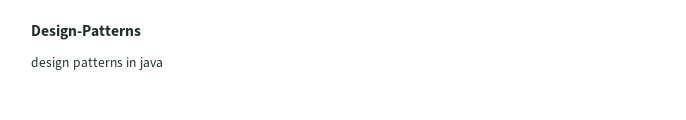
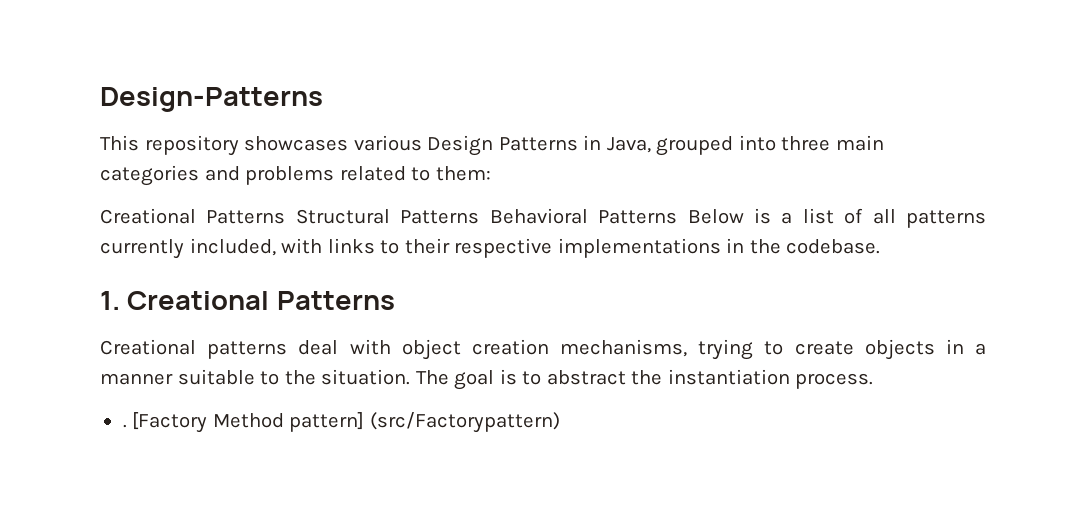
[31,57,163,70] design patterns in java -> [100,135,884,156] [100,165,491,186] [100,208,986,228] [100,238,881,259] [100,291,395,310] [100,339,986,360] [100,369,874,390] [122,412,560,433] This repository showcases various Design Patterns in Java, grouped into three main categories and problems related to them: // Creational Patterns Structural Patterns Behavioral Patterns Below is a list of all patterns currently included, with links to their respective implementations in the codebase. // 1. Creational Patterns // Creational patterns deal with object creation mechanisms, trying to create objects in a manner suitable to the situation. The goal is to abstract the instantiation process. // . [Factory Method pattern] (src/Factorypattern)

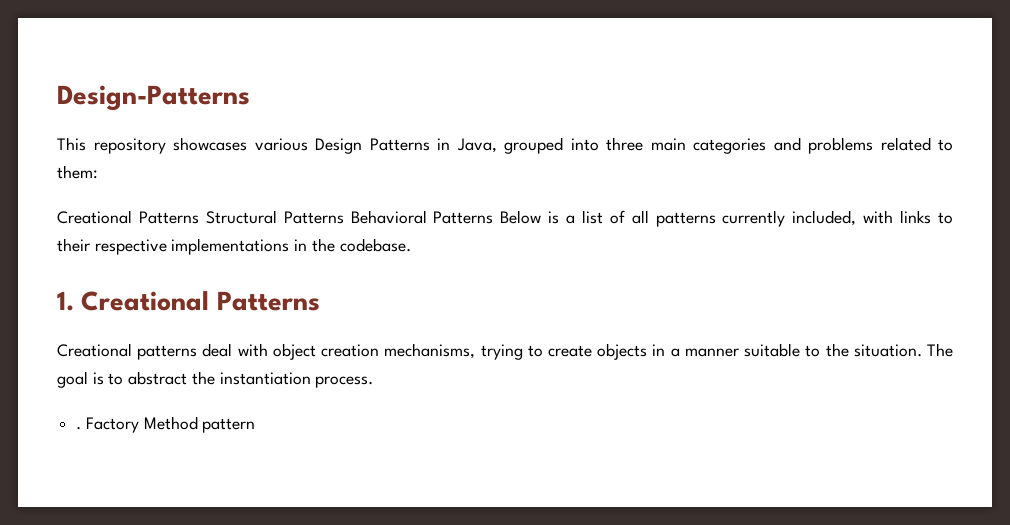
[132,412,560,433] [Factory Method pattern] (src/Factorypattern) -> [85,416,256,433] Factory Method pattern

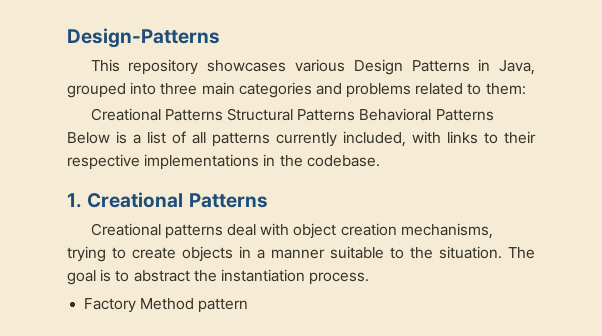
[76,426,82,430] . -> (370, 278) none

